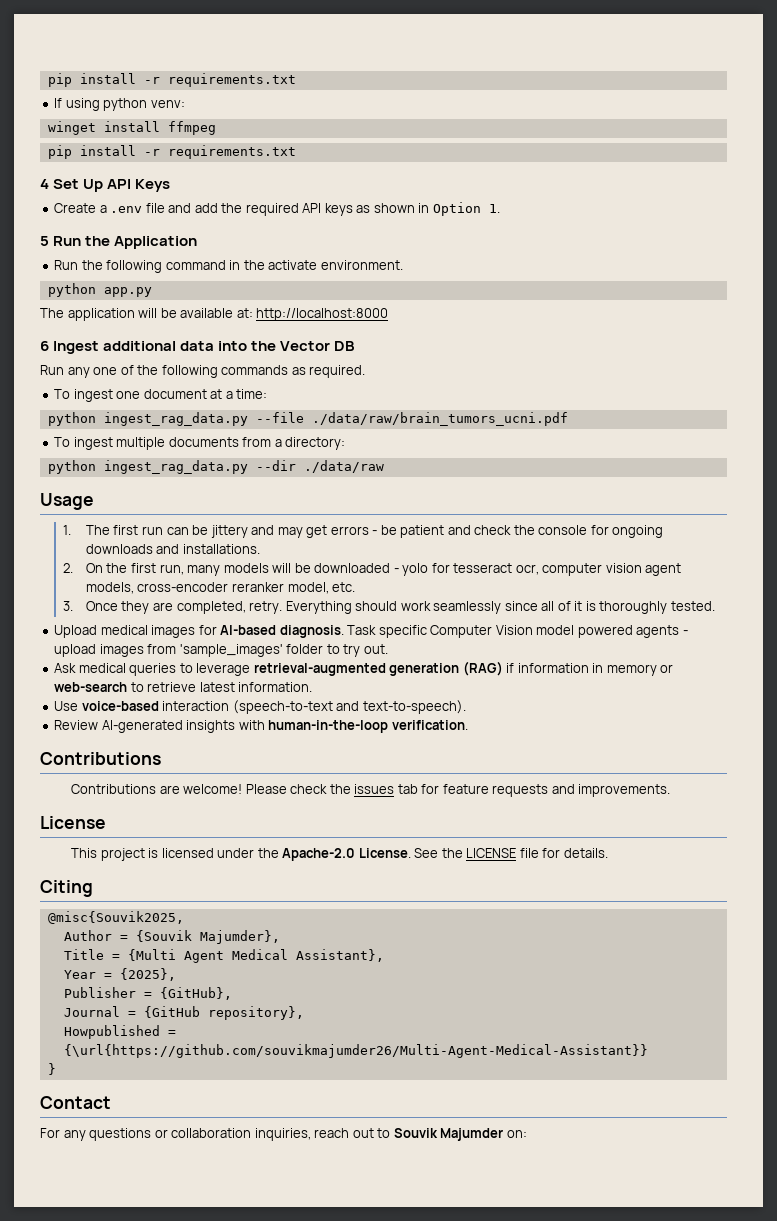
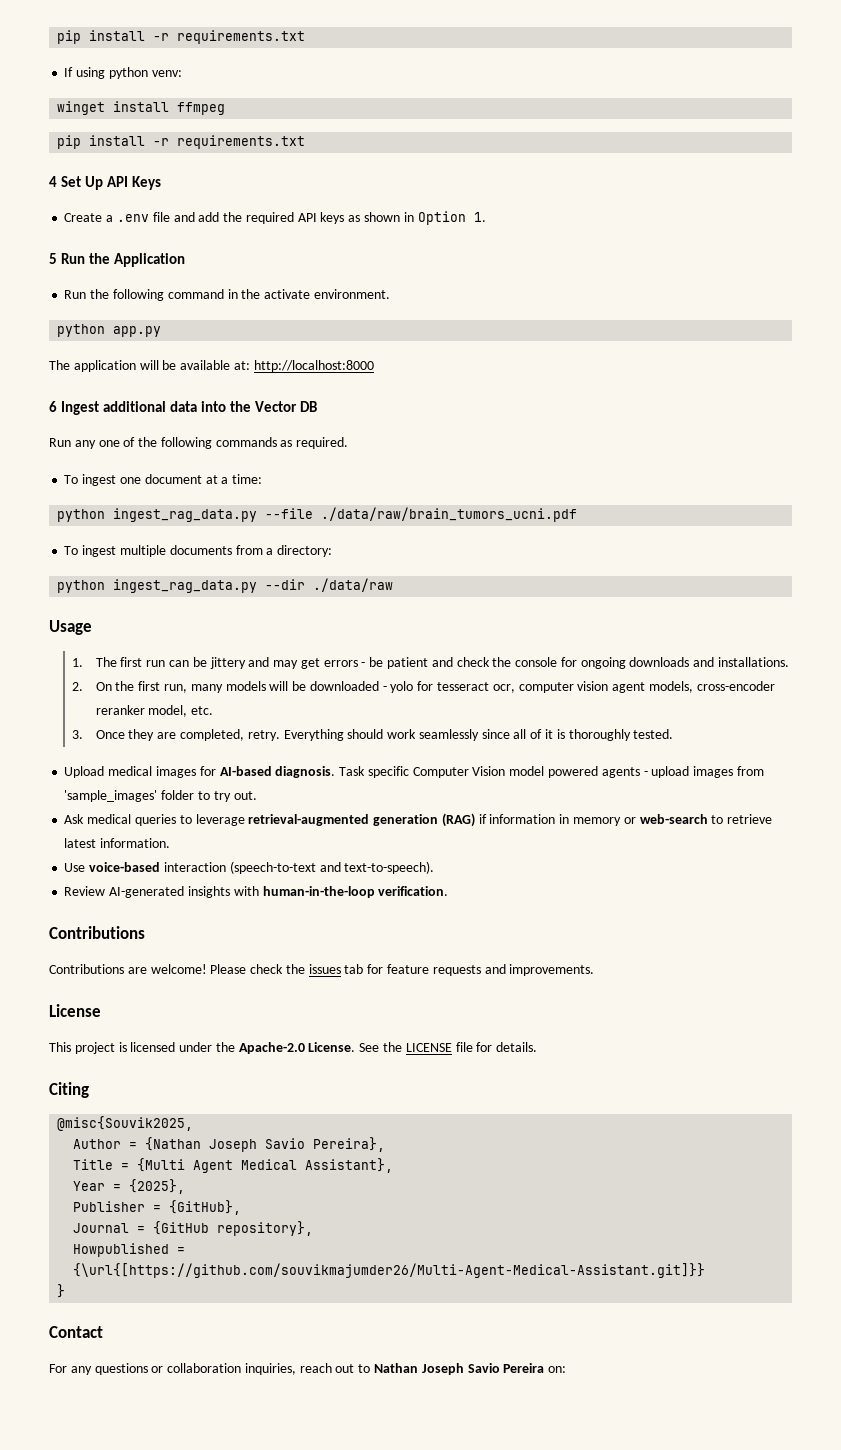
[135,930,280,944] {Souvik Majumder}, -> [145,1137,386,1152] {Nathan Joseph Savio Pereira},
[63,1044,648,1058] {\url{https://github.com/souvikmajumder26/Multi-Agent-Medical-Assistant}} -> [73,1263,706,1278] {\url{[https://github.com/souvikmajumder26/Multi-Agent-Medical-Assistant.git]}}
[393,1128,504,1141] Souvik Majumder -> [374,1363,545,1375] Nathan Joseph Savio Pereira

